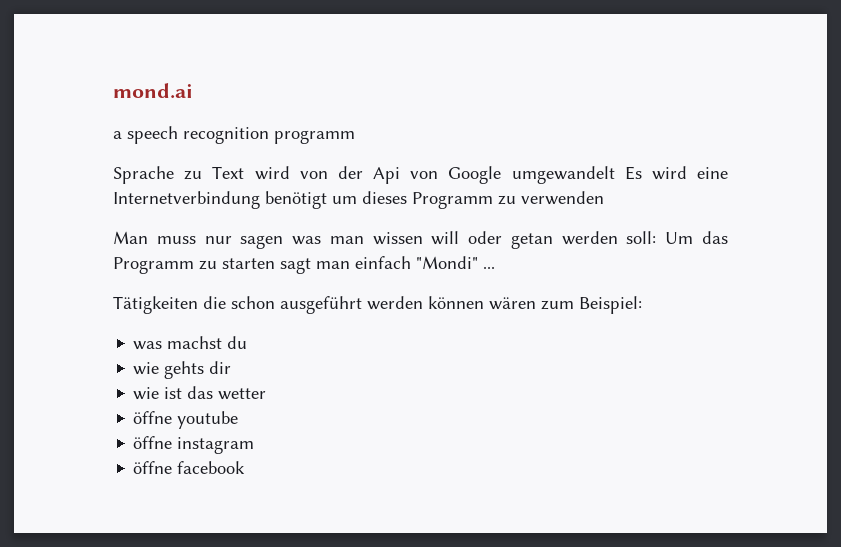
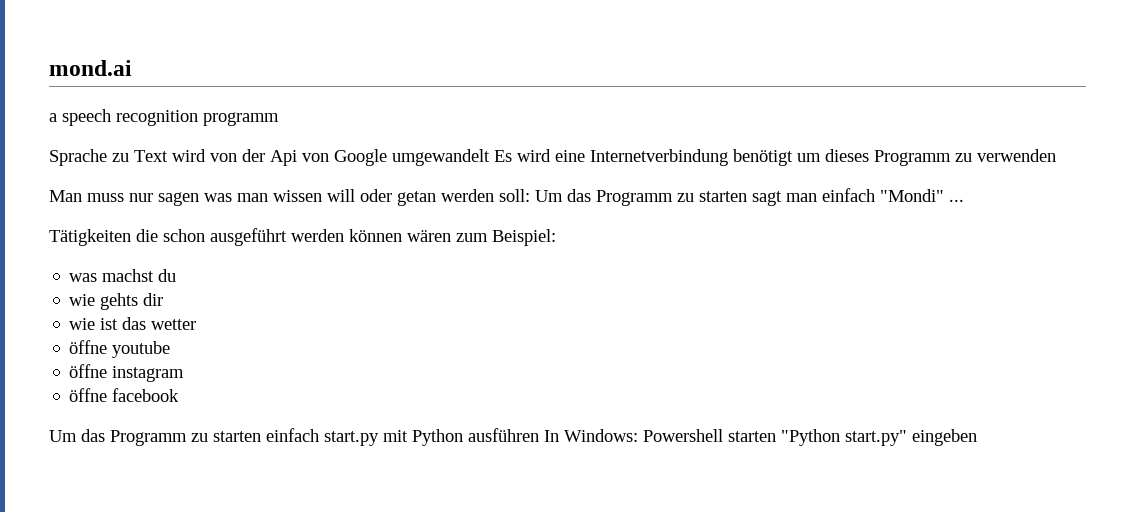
(246, 467) none -> [49,428,977,446] // Um das Programm zu starten einfach start.py mit Python ausführen In Windows: Powershell starten "Python start.py" eingeben

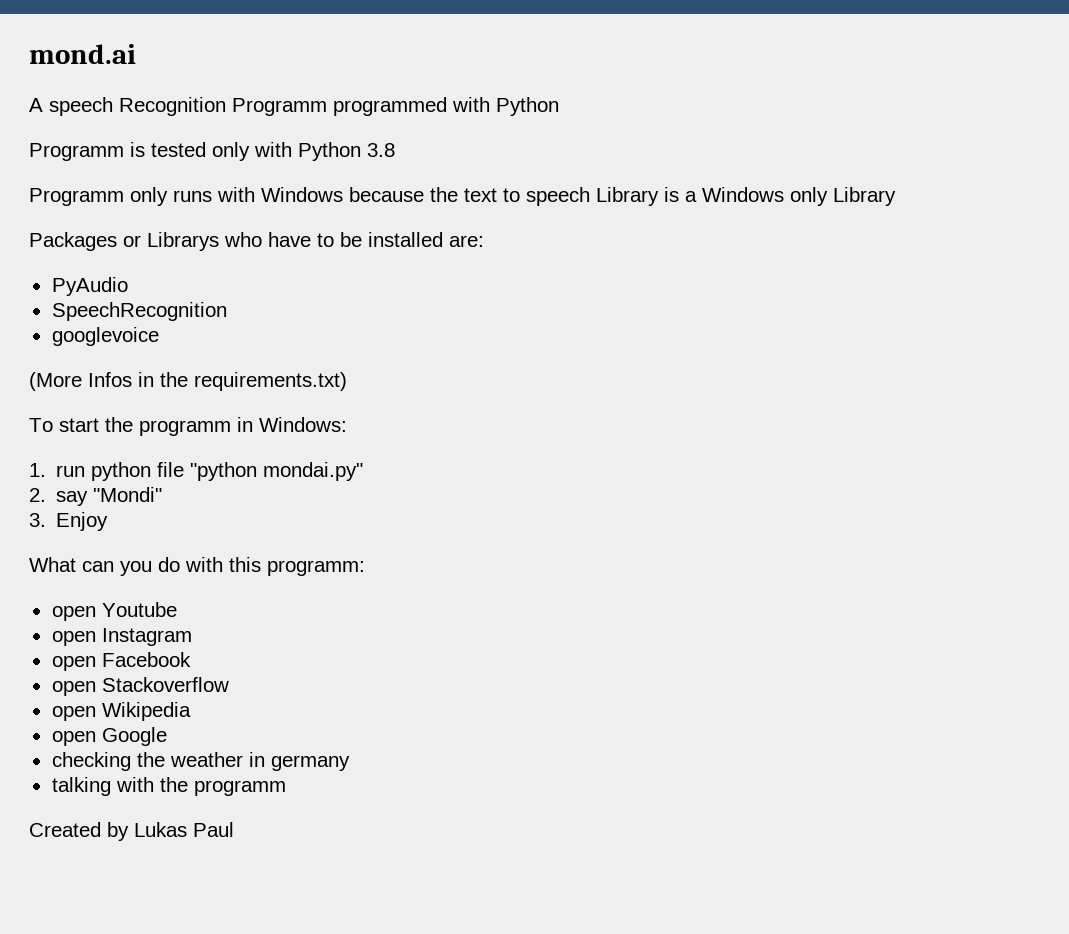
[49,109,279,126] [49,149,1056,166] [49,188,964,206] [49,228,556,246] [69,269,177,282] [69,293,164,310] [69,317,197,330] [69,340,171,358] [69,364,185,382] [69,388,180,402] [49,428,977,446] a speech recognition programm // Sprache zu Text wird von der Api von Google umgewandelt Es wird eine Internetverbindung benötigt um dieses Programm zu verwenden // Man muss nur sagen was man wissen will oder getan werden soll: Um das Programm zu starten sagt man einfach "Mondi" ... // Tätigkeiten die schon ausgeführt werden können wären zum Beispiel: // was machst du // wie gehts dir // wie ist das wetter // öffne youtube // öffne instagram // öffne facebook // Um das Programm zu starten einfach start.py mit Python ausführen In Windows: Powershell starten "Python start.py" eingeben -> [29,97,559,116] [29,142,395,161] [29,187,896,206] [29,232,484,251] [51,277,128,296] [51,302,227,321] [51,327,159,346] [29,372,347,391] [29,417,347,436] [29,462,364,481] [29,487,163,506] [29,512,109,531] [29,557,365,576] [51,602,177,621] [51,628,192,646] [51,652,191,671] [51,677,229,696] [51,702,191,721] [51,727,167,746] [51,752,350,771] [51,777,286,796] [29,822,234,841] A speech Recognition Programm programmed with Python // Programm is tested only with Python 3.8 // Programm only runs with Windows because the text to speech Library is a Windows only Library // Packages or Librarys who have to be installed are: // PyAudio // SpeechRecognition // googlevoice // (More Infos in the requirements.txt) // To start the programm in Windows: // 1. run python file "python mondai.py" // 2. say "Mondi" // 3. Enjoy // What can you do with this programm: // open Youtube // open Instagram // open Facebook // open Stackoverflow // open Wikipedia // open Google // checking the weather in germany // talking with the programm // Created by Lukas Paul

